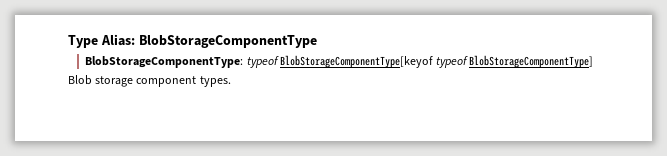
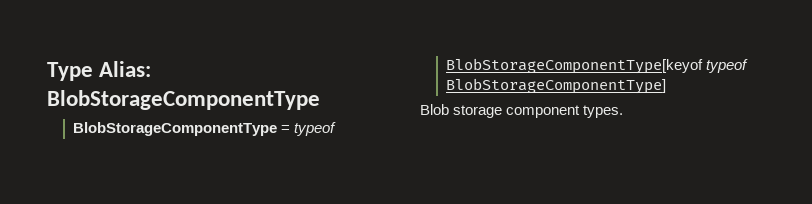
[85,56,244,68] BlobStorageComponentType: -> [73,122,291,136] BlobStorageComponentType =

